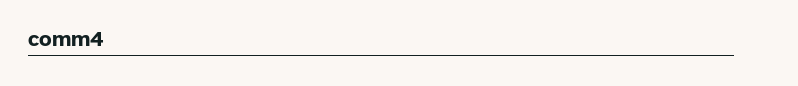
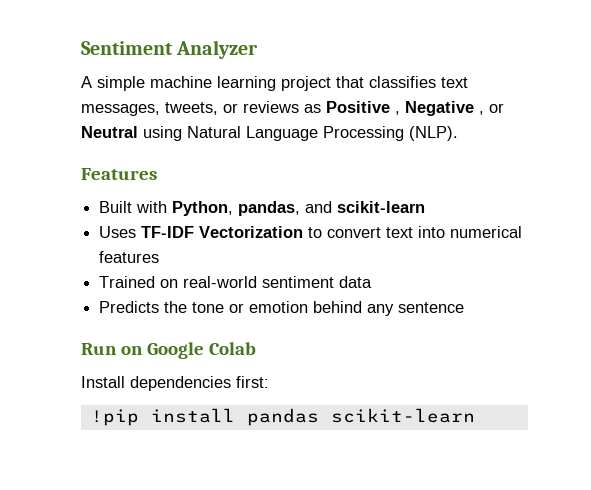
[28,32,104,46] comm4 -> [81,40,259,59] [81,76,468,91] [81,101,504,116] [81,126,458,141] [81,168,157,180] [99,201,426,216] [99,226,523,238] [99,251,160,263] [99,276,373,288] [99,301,465,316] [81,342,256,359] [81,376,269,391] [90,408,475,426] Sentiment Analyzer // A simple machine learning project that classifies text messages, tweets, or reviews as Positive , Negative , or Neutral using Natural Language Processing (NLP). // Features // Built with Python, pandas, and scikit-learn // Uses TF-IDF Vectorization to convert text into numerical features // Trained on real-world sentiment data // Predicts the tone or emotion behind any sentence // Run on Google Colab // Install dependencies first: // !pip install pandas scikit-learn

